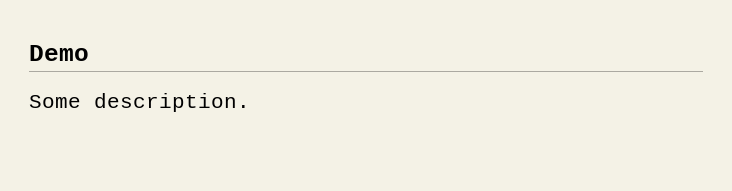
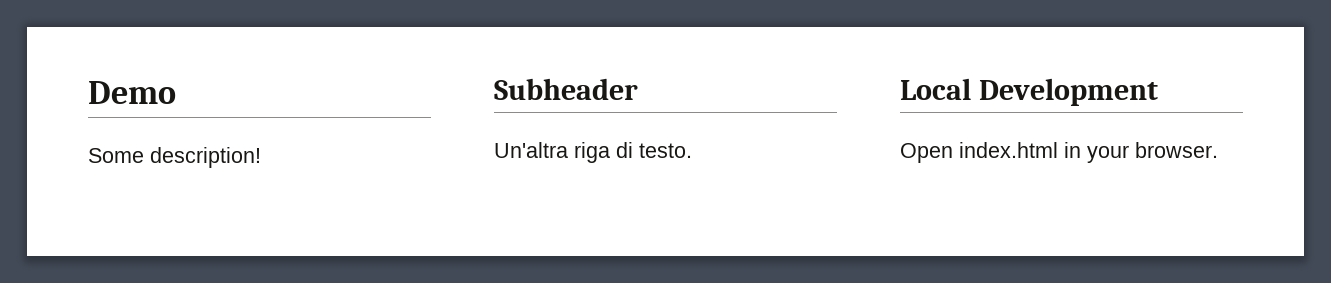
[94,93,250,112] description. -> [150,147,261,168] [494,78,638,100] [494,142,692,163] [900,78,1158,106] [900,142,1218,163] description! // Subheader // Un'altra riga di testo. // Local Development // Open index.html in your browser.

